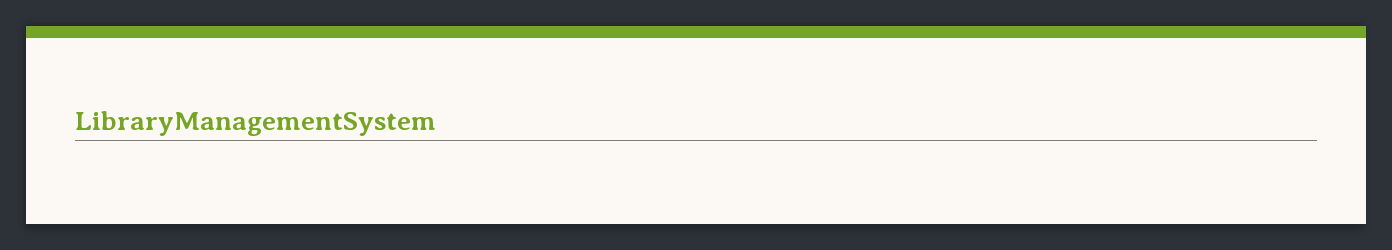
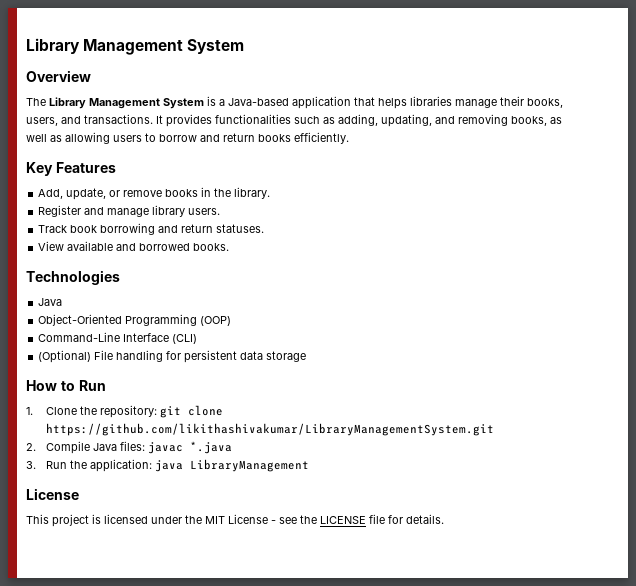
[75,111,436,136] LibraryManagementSystem -> [26,38,245,55] [26,70,91,82] [26,96,563,109] [26,114,562,127] [26,132,349,144] [26,162,116,176] [38,187,271,200] [38,205,221,217] [38,223,265,235] [38,241,230,251] [26,270,120,285] [38,298,63,306] [38,314,232,326] [38,332,198,344] [38,350,307,363] [26,380,106,391] [26,405,224,418] [46,423,495,436] [26,441,233,454] [26,459,310,472] [26,488,79,500] [26,514,444,527] Library Management System // Overview // The Library Management System is a Java-based application that helps libraries manage their books, users, and transactions. It provides functionalities such as adding, updating, and removing books, as well as allowing users to borrow and return books efficiently. // Key Features // Add, update, or remove books in the library. // Register and manage library users. // Track book borrowing and return statuses. // View available and borrowed books. // Technologies // Java // Object-Oriented Programming (OOP) // Command-Line Interface (CLI) // (Optional) File handling for persistent data storage // How to Run // 1. Clone the repository: git clone https://github.com/likithashivakumar/LibraryManagementSystem.git // 2. Compile Java files: javac *.java // 3. Run the application: java LibraryManagement // License // This project is licensed under the MIT License - see the LICENSE file for details.

